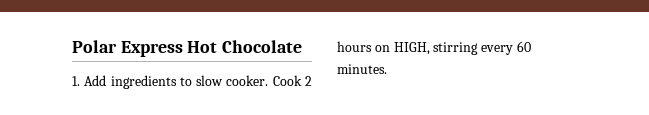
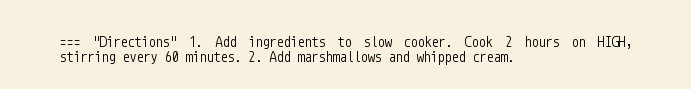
[72,40,303,57] Polar Express Hot Chocolate // -> [59,36,177,47] === "Directions"
(387, 69) none -> [248,51,514,65] 2. Add marshmallows and whipped cream.

